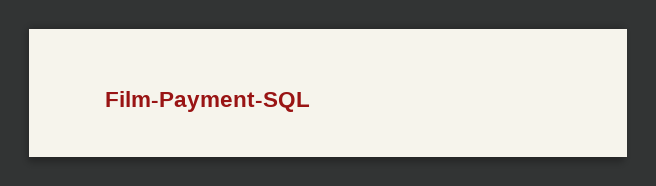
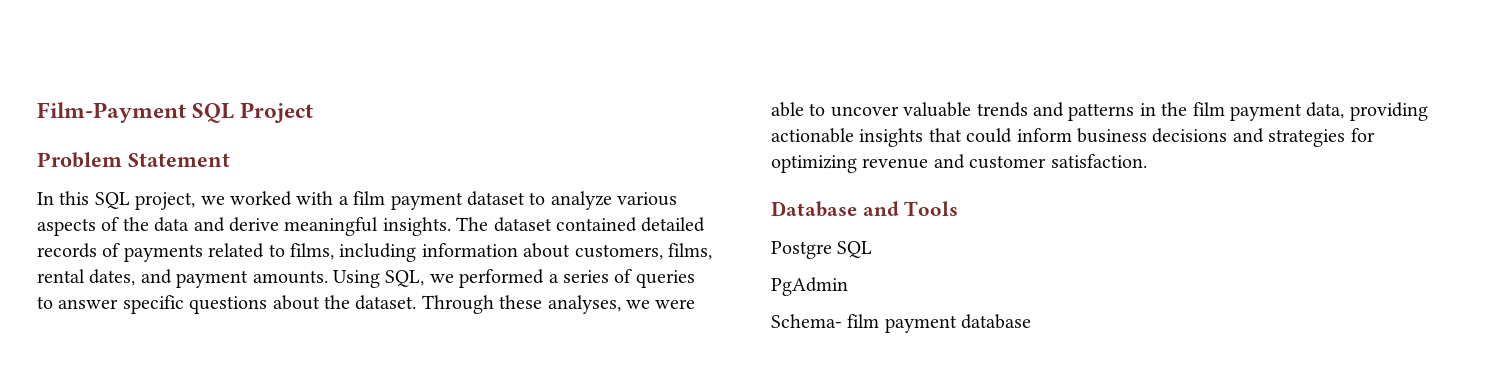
[105,91,310,112] Film-Payment-SQL -> [37,102,314,123] [37,152,230,168] [37,191,678,210] [37,217,706,236] [37,243,712,262] [37,269,695,288] [37,295,696,314] [771,102,1428,121] [771,128,1375,147] [771,154,1147,173] [771,201,959,217] [771,241,873,259] [771,277,848,296] [771,314,1032,333] Film-Payment SQL Project // Problem Statement // In this SQL project, we worked with a film payment dataset to analyze various aspects of the data and derive meaningful insights. The dataset contained detailed records of payments related to films, including information about customers, films, rental dates, and payment amounts. Using SQL, we performed a series of queries to answer specific questions about the dataset. Through these analyses, we were able to uncover valuable trends and patterns in the film payment data, providing actionable insights that could inform business decisions and strategies for optimizing revenue and customer satisfaction. // Database and Tools // Postgre SQL // PgAdmin // Schema- film payment database

